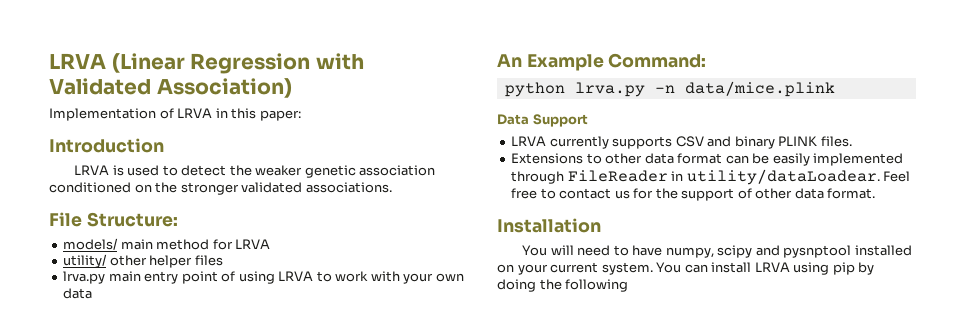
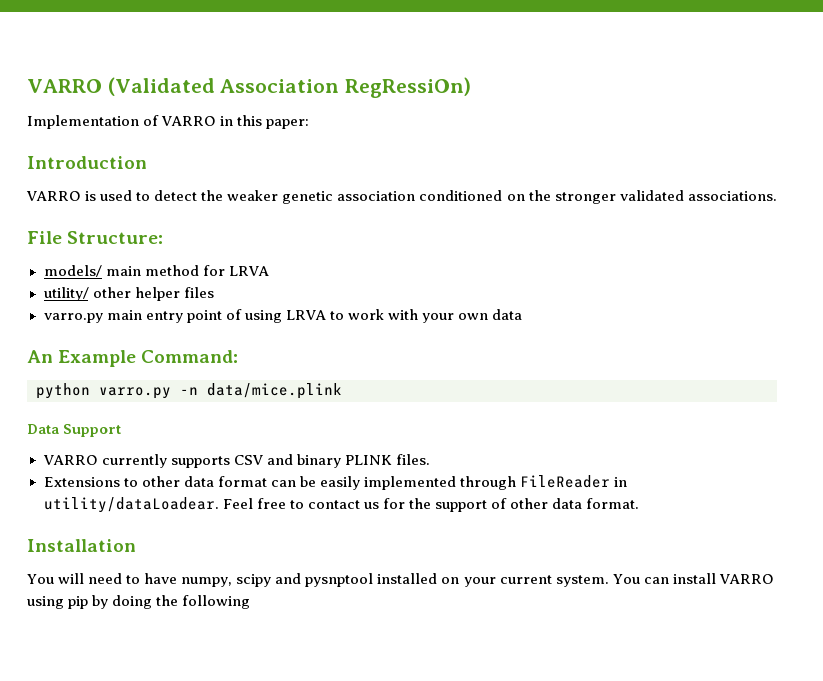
[49,53,364,74] [49,78,292,98] LRVA (Linear Regression with Validated Association) -> [27,77,471,98] VARRO (Validated Association RegRessiOn)
[177,108,213,118] LRVA -> [161,116,217,126] VARRO
[74,165,110,175] LRVA -> [26,191,81,201] VARRO
[63,271,106,284] lrva.py -> [43,313,103,323] varro.py
[574,82,645,97] lrva.py -> [99,387,171,399] varro.py
[511,136,547,146] LRVA -> [42,455,98,465] VARRO
[754,262,790,272] LRVA -> [718,574,774,584] VARRO

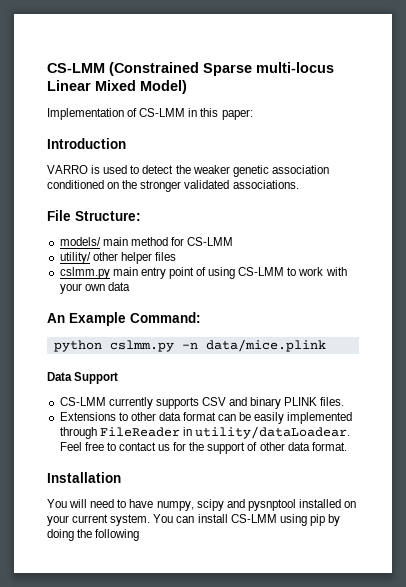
[27,77,471,98] VARRO (Validated Association RegRessiOn) -> [47,62,334,76] [47,80,187,94] CS-LMM (Constrained Sparse multi-locus Linear Mixed Model)
[161,116,217,126] VARRO -> [139,108,186,117] CS-LMM
[228,266,269,276] LRVA -> [187,237,234,246] CS-LMM
[43,313,103,323] varro.py -> [59,267,110,279] cslmm.py
[285,310,326,320] LRVA -> [238,267,285,276] CS-LMM
[99,387,171,399] varro.py -> [109,340,174,352] cslmm.py
[42,455,98,465] VARRO -> [59,397,106,406] CS-LMM
[718,574,774,584] VARRO -> [230,514,277,523] CS-LMM

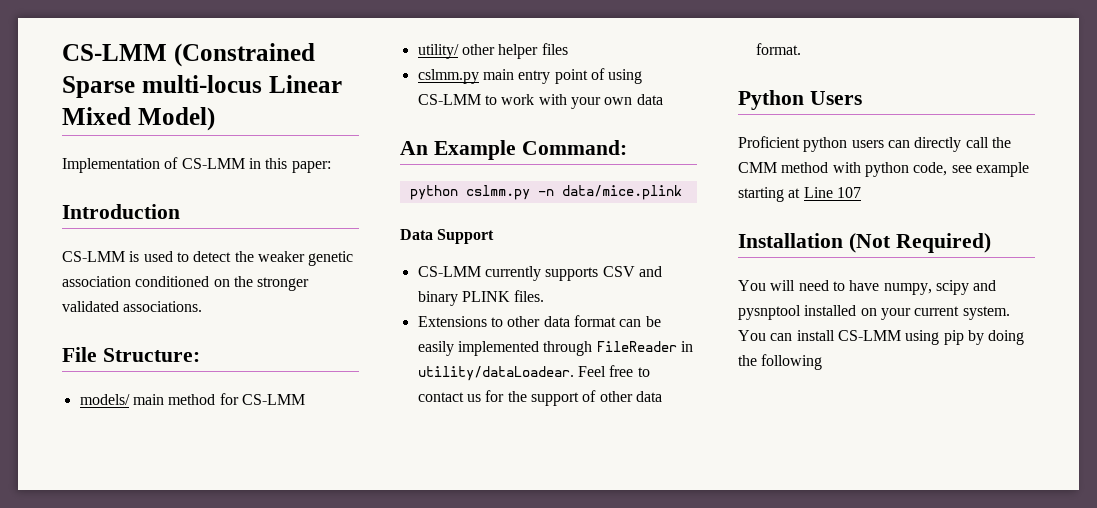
[47,165,88,174] VARRO -> [62,251,125,262] CS-LMM
(347, 446) none -> [738,90,862,110] [738,136,1011,152] [738,162,1029,177] [738,187,861,202] // Python Users // Proficient python users can directly call the CMM method with python code, see example starting at Line 107
(121, 477) none -> [848,233,991,253] (Not Required)

